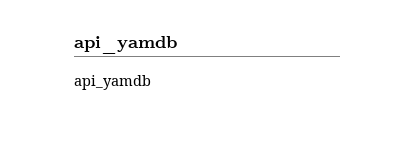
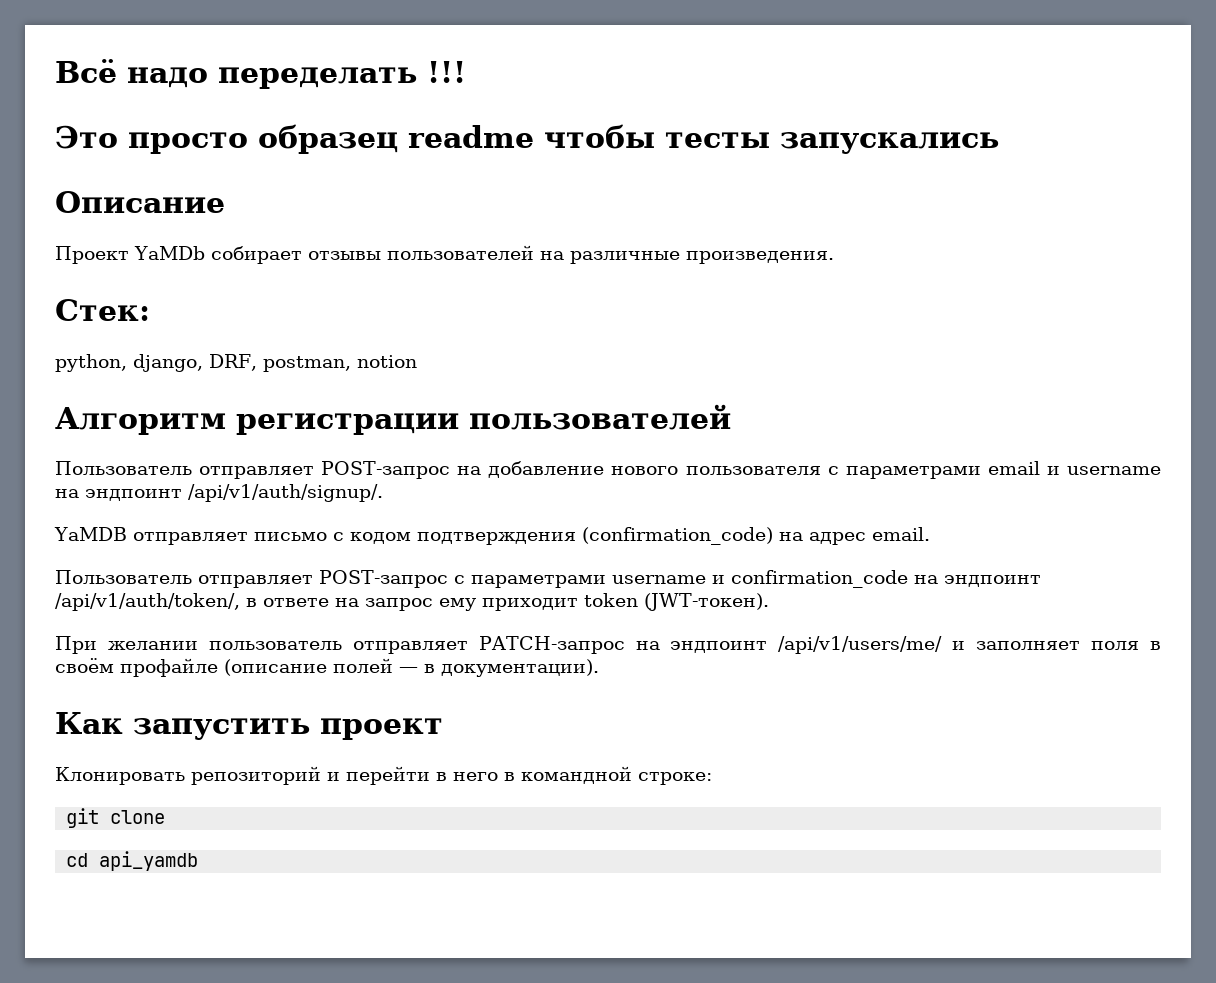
[74,36,177,54] [74,75,151,90] api_yamdb // api_yamdb -> [55,59,466,89] [55,124,999,154] [55,191,225,213] [55,245,834,264] [55,299,150,321] [55,354,417,372] [55,404,731,435] [55,461,1161,479] [55,484,383,502] [54,527,930,545] [55,570,1041,588] [55,593,769,611] [55,636,1161,654] [55,658,599,677] [55,712,443,740] [55,766,712,785] [66,808,166,828] [66,851,199,871] Всё надо переделать !!! // Это просто образец readme чтобы тесты запускались // Описание // Проект YaMDb собирает отзывы пользователей на различные произведения. // Стек: // python, django, DRF, postman, notion // Алгоритм регистрации пользователей // Пользователь отправляет POST-запрос на добавление нового пользователя с параметрами email и username на эндпоинт /api/v1/auth/signup/. // YaMDB отправляет письмо с кодом подтверждения (confirmation_code) на адрес email. // Пользователь отправляет POST-запрос с параметрами username и confirmation_code на эндпоинт /api/v1/auth/token/, в ответе на запрос ему приходит token (JWT-токен). // При желании пользователь отправляет PATCH-запрос на эндпоинт /api/v1/users/me/ и заполняет поля в своём профайле (описание полей — в документации). // Как запустить проект // Клонировать репозиторий и перейти в него в командной строке: // git clone // cd api_yamdb

